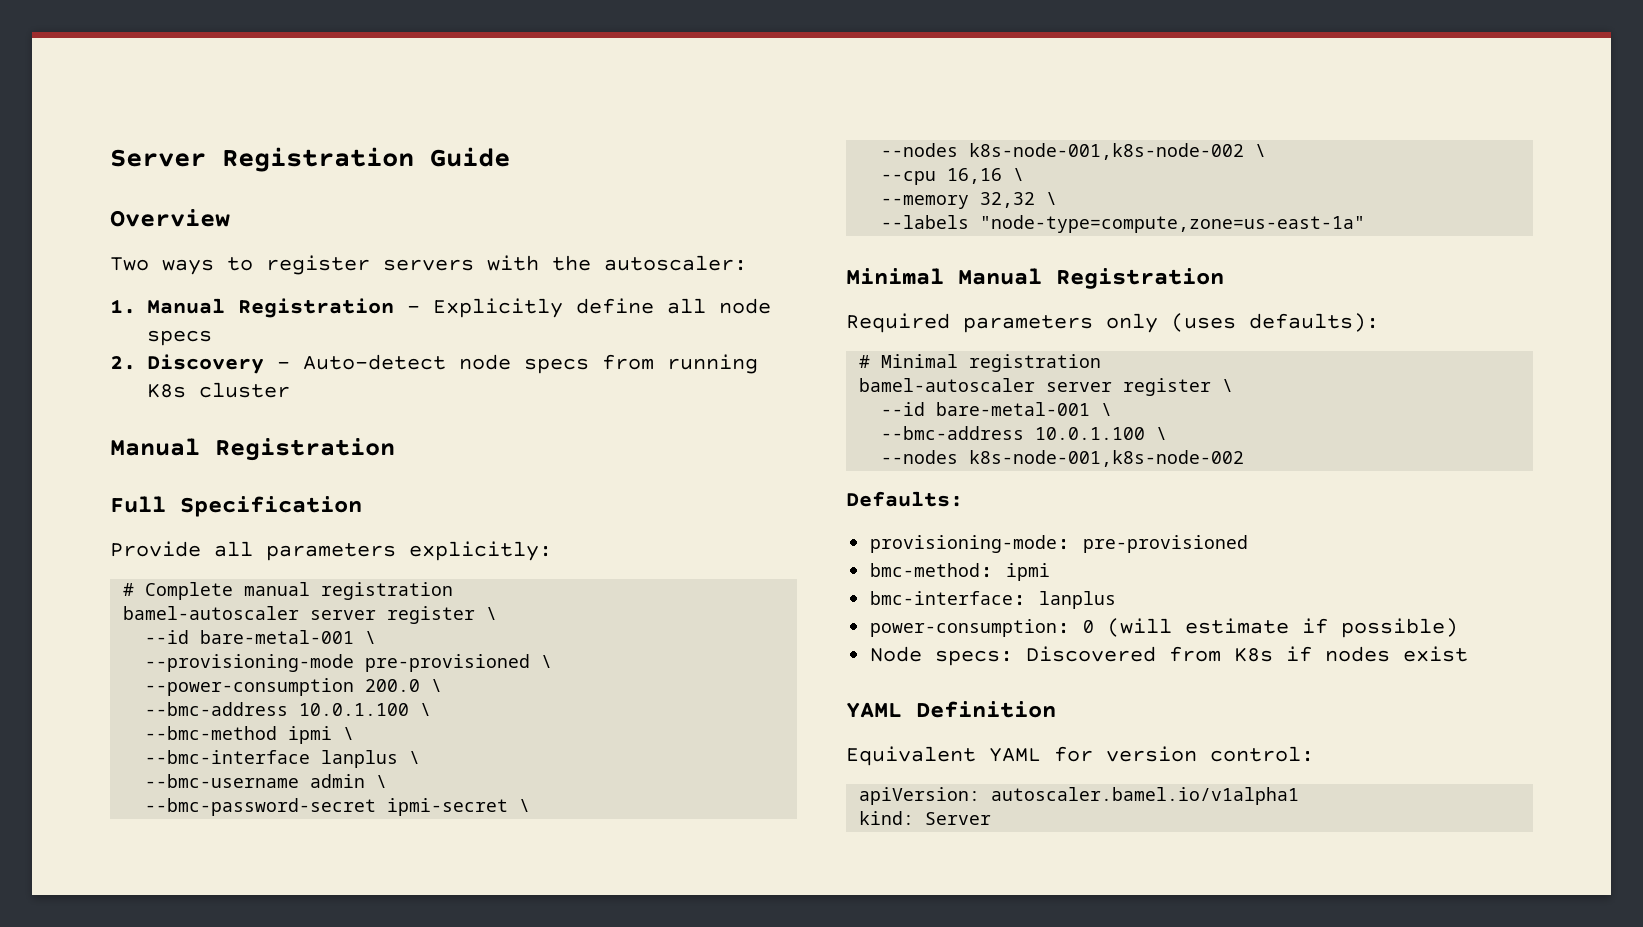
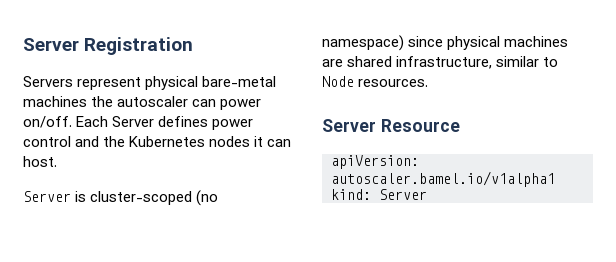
[430,147,510,167] [110,209,230,227] [110,255,747,275] [110,298,771,318] [147,330,212,346] [110,354,758,374] [147,382,290,398] [110,438,395,461] [110,496,362,517] [110,541,552,561] [123,582,454,600] [123,606,498,624] [145,630,377,644] [145,654,553,672] [145,678,443,696] [145,702,432,716] [145,726,355,744] [145,750,421,768] [145,774,388,788] [145,798,531,816] [881,143,1267,160] [881,168,1025,185] [881,192,1058,209] [881,215,1366,233] [846,268,1224,289] [846,313,1379,333] [859,354,1102,372] [859,378,1234,396] [881,402,1113,416] [881,426,1168,440] [881,450,1245,467] [846,491,963,507] [870,535,1249,553] [870,563,1051,581] [870,591,1117,609] [870,618,1459,638] [870,646,1469,666] [846,701,1056,718] [846,746,1314,766] Guide // Overview // Two ways to register servers with the autoscaler: // 1. Manual Registration - Explicitly define all node specs // 2. Discovery - Auto-detect node specs from running K8s cluster // Manual Registration // Full Specification // Provide all parameters explicitly: // # Complete manual registration // bamel-autoscaler server register \ // --id bare-metal-001 \ // --provisioning-mode pre-provisioned \ // --power-consumption 200.0 \ // --bmc-address 10.0.1.100 \ // --bmc-method ipmi \ // --bmc-interface lanplus \ // --bmc-username admin \ // --bmc-password-secret ipmi-secret \ // --nodes k8s-node-001,k8s-node-002 \ // --cpu 16,16 \ // --memory 32,32 \ // --labels "node-type=compute,zone=us-east-1a" // Minimal Manual Registration // Required parameters only (uses defaults): // # Minimal registration // bamel-autoscaler server register \ // --id bare-metal-001 \ // --bmc-address 10.0.1.100 \ // --nodes k8s-node-001,k8s-node-002 // Defaults: // provisioning-mode: pre-provisioned // bmc-method: ipmi // bmc-interface: lanplus // power-consumption: 0 (will estimate if possible) // Node specs: Discovered from K8s if nodes exist // YAML Definition // Equivalent YAML for version control: -> [23,76,277,90] [23,96,262,110] [23,116,254,130] [23,136,292,147] [23,156,57,167] [23,190,219,206] [322,35,569,51] [322,56,559,69] [322,76,429,87] [322,119,460,132] // Servers represent physical bare-metal machines the autoscaler can power on/off. Each Server defines power control and the Kubernetes nodes it can host. // Server is cluster-scoped (no namespace) since physical machines are shared infrastructure, similar to Node resources. // Server Resource

